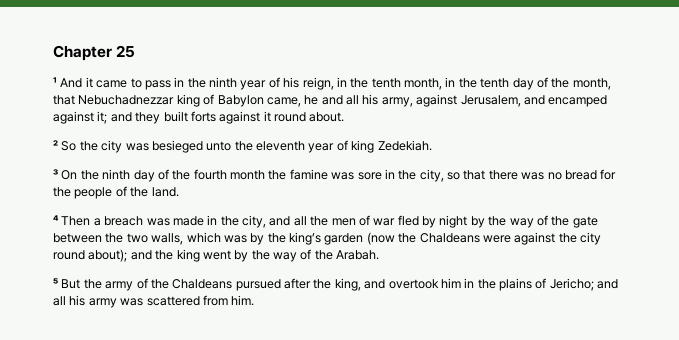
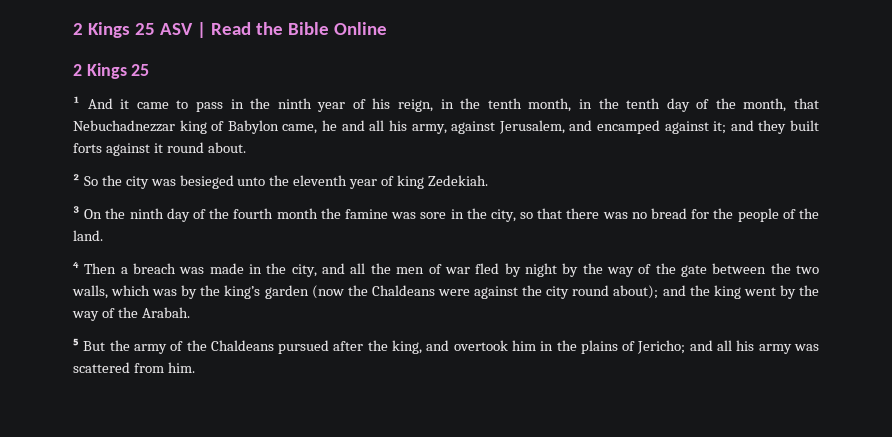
[53,45,112,61] Chapter -> [73,22,387,38] [73,63,127,79] 2 Kings 25 ASV | Read the Bible Online // 2 Kings

